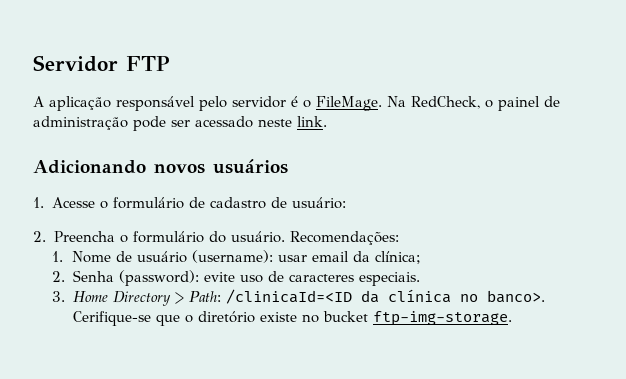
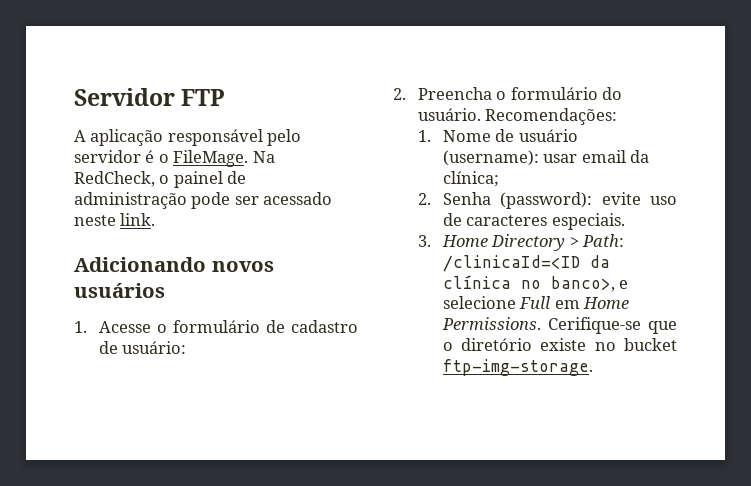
[486,290,545,303] banco>. -> [550,276,629,292] [442,296,630,309] [441,317,541,330] banco>, e selecione Full em Home Permissions.

